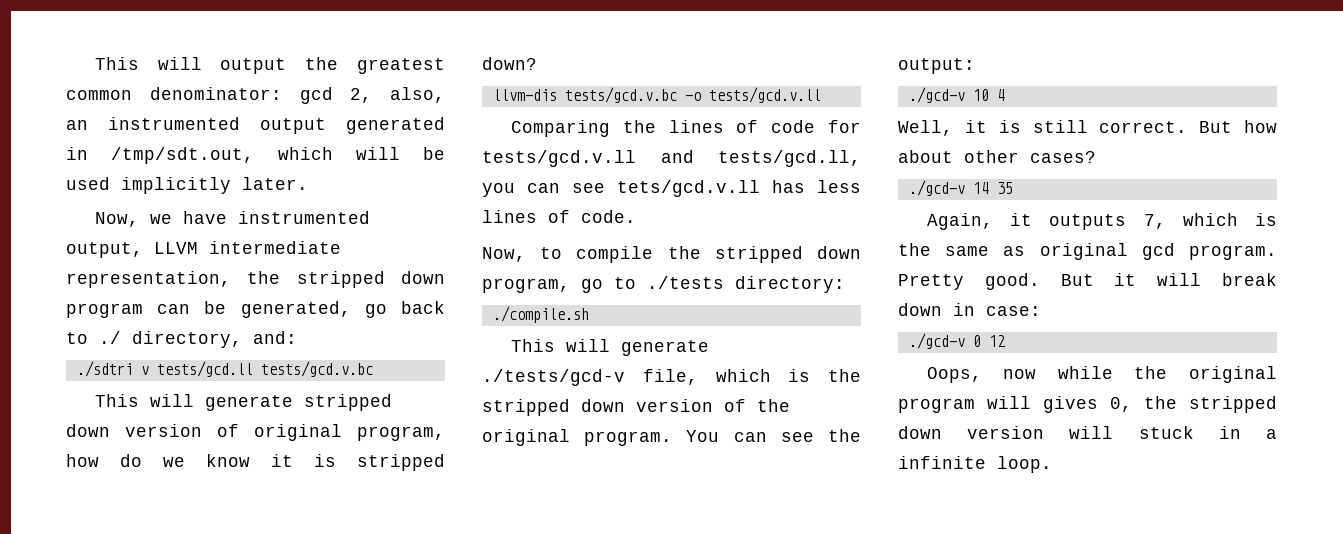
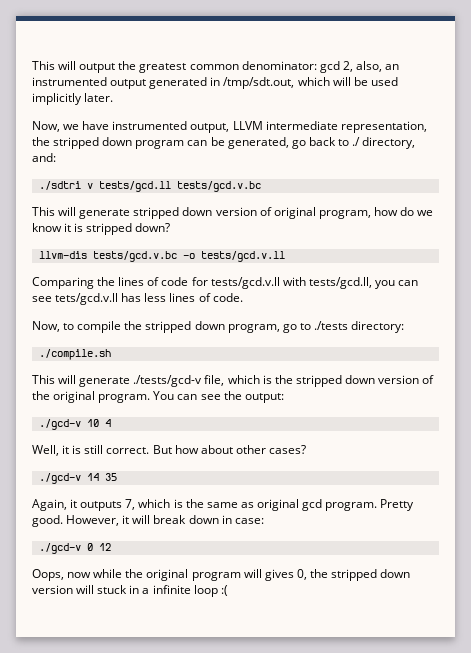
[660,150,694,163] and -> [282,277,306,286] with
[1060,274,1094,286] But -> [66,515,120,526] However,
[997,456,1052,473] loop. -> [193,585,228,597] loop :(

